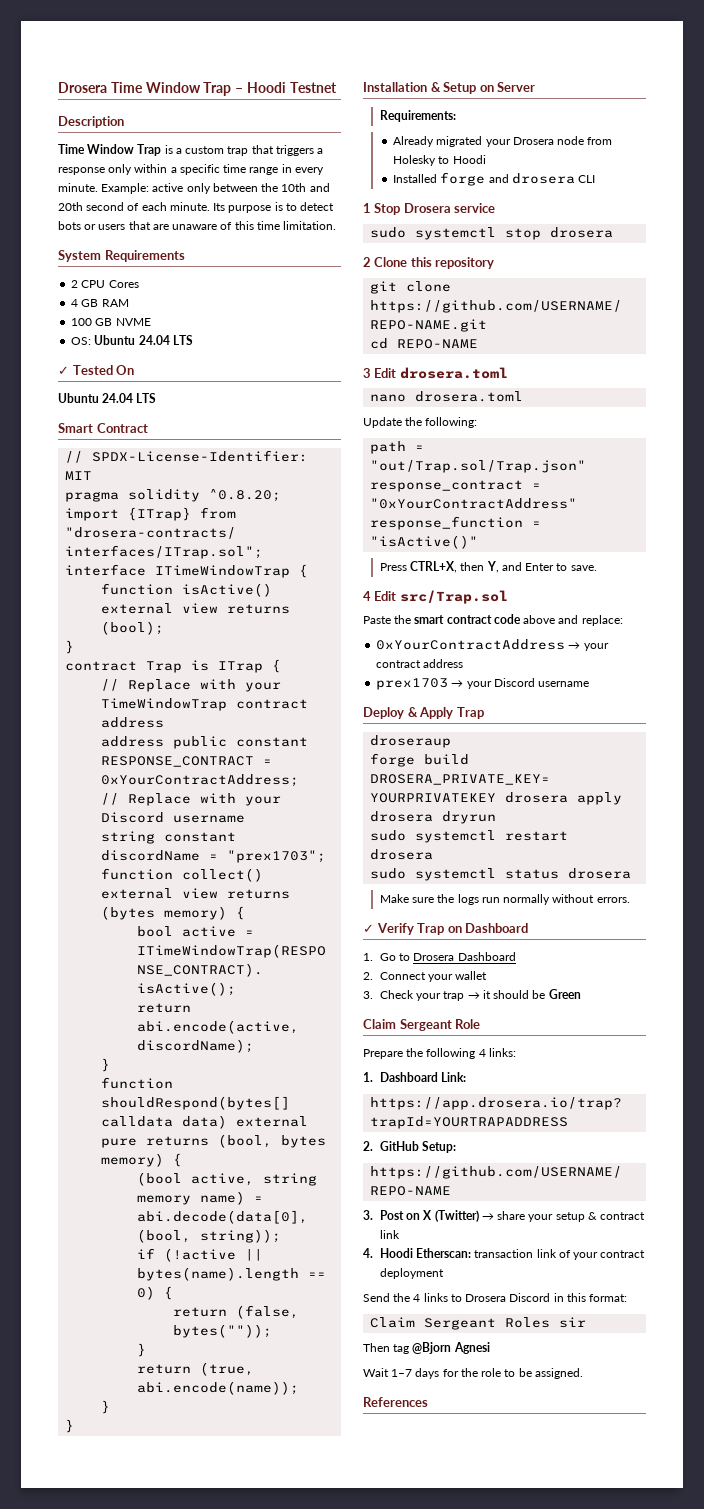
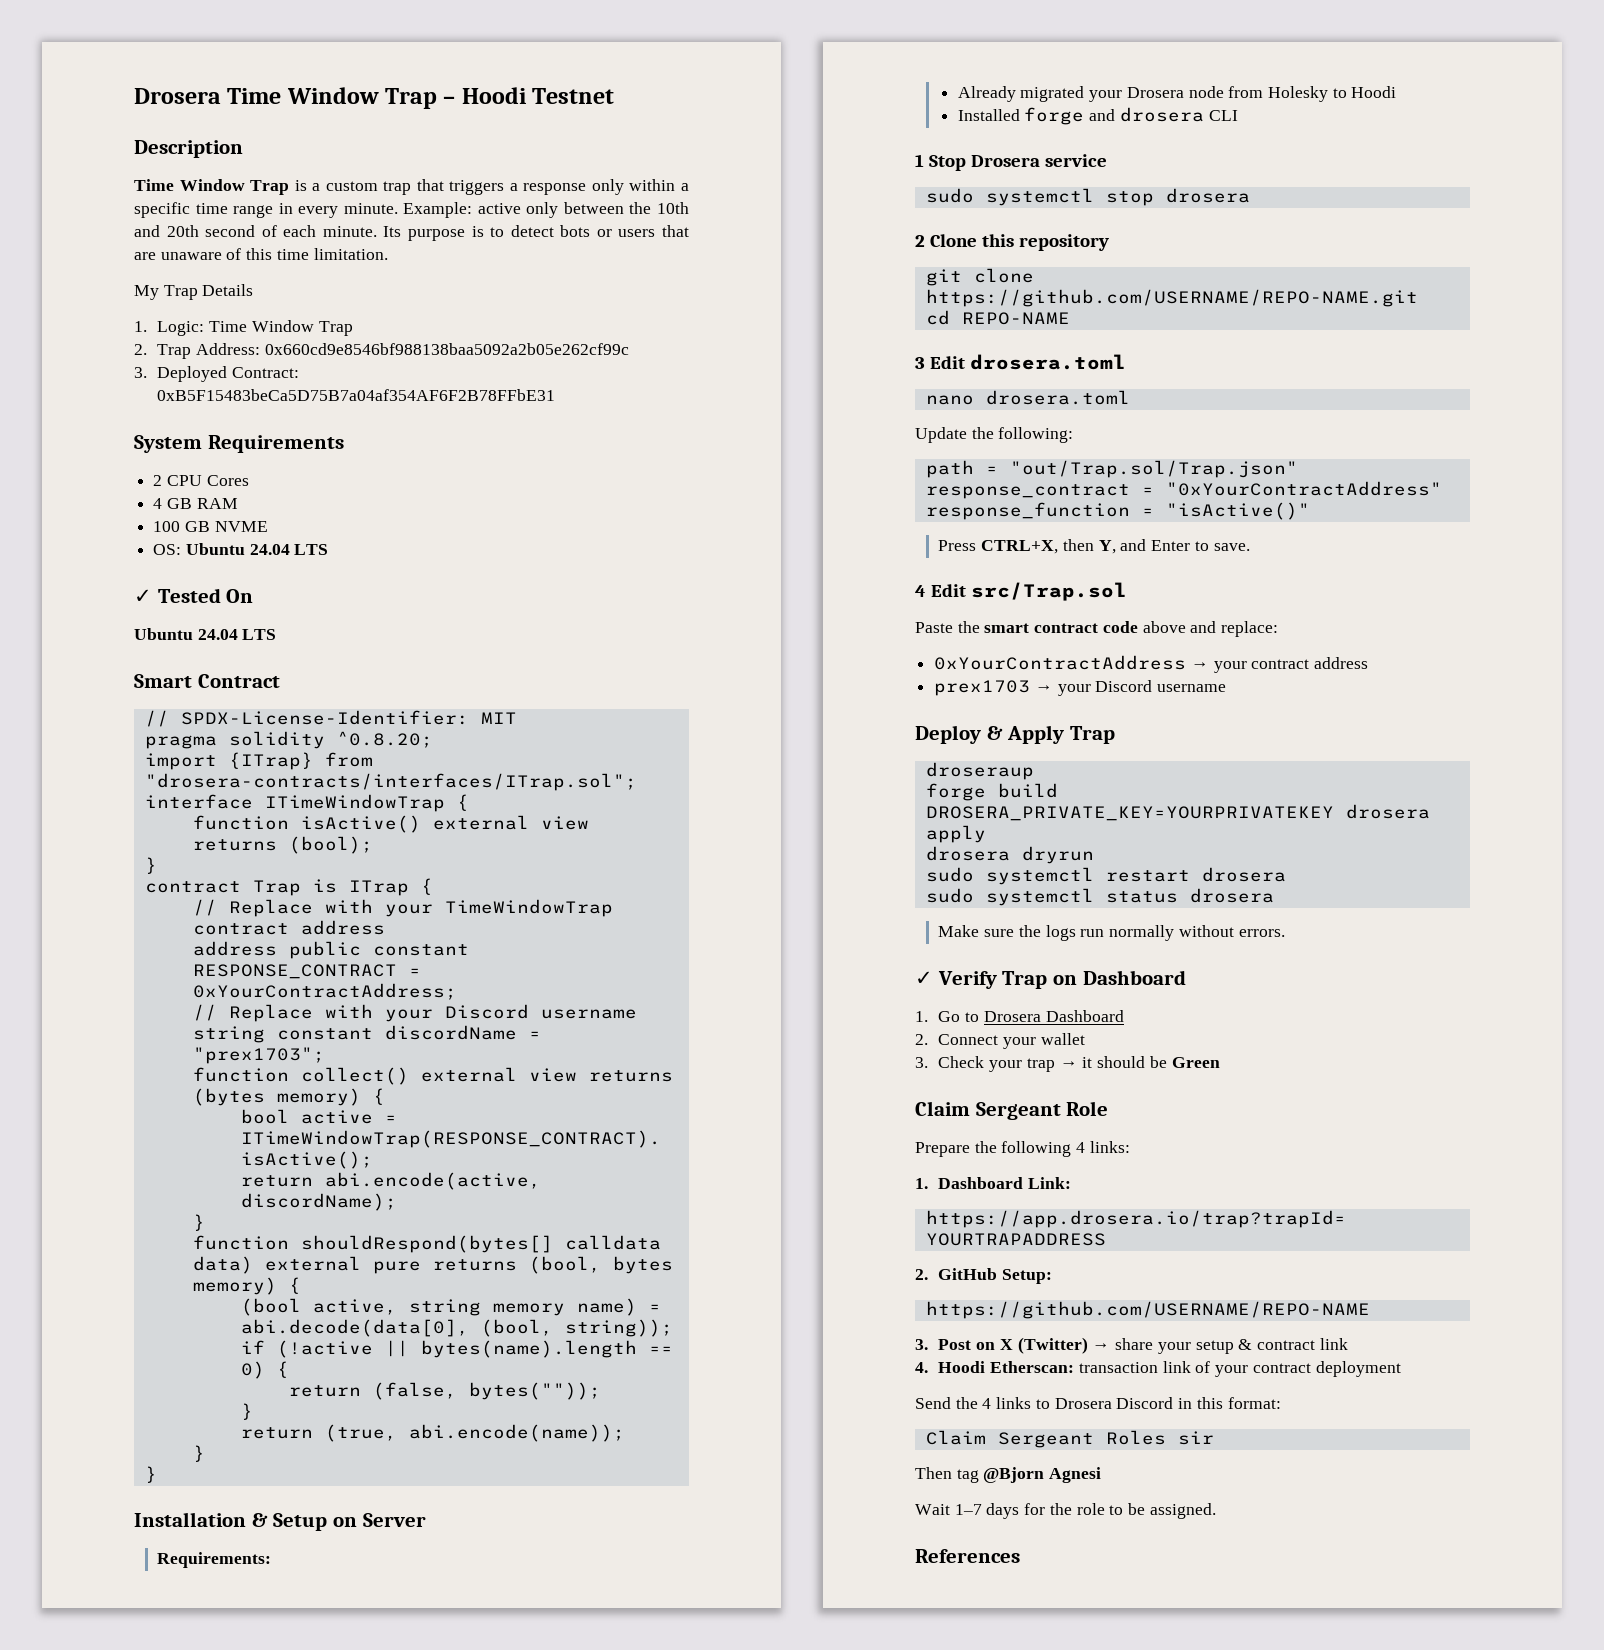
(337, 225) none -> [134,284,254,300] [134,320,353,336] [134,343,629,359] [134,366,300,382] [157,389,556,401] // My Trap Details // 1. Logic: Time Window Trap // 2. Trap Address: 0x660cd9e8546bf988138baa5092a2b05e262cf99c // 3. Deployed Contract: 0xB5F15483beCa5D75B7a04af354AF6F2B78FFbE31

